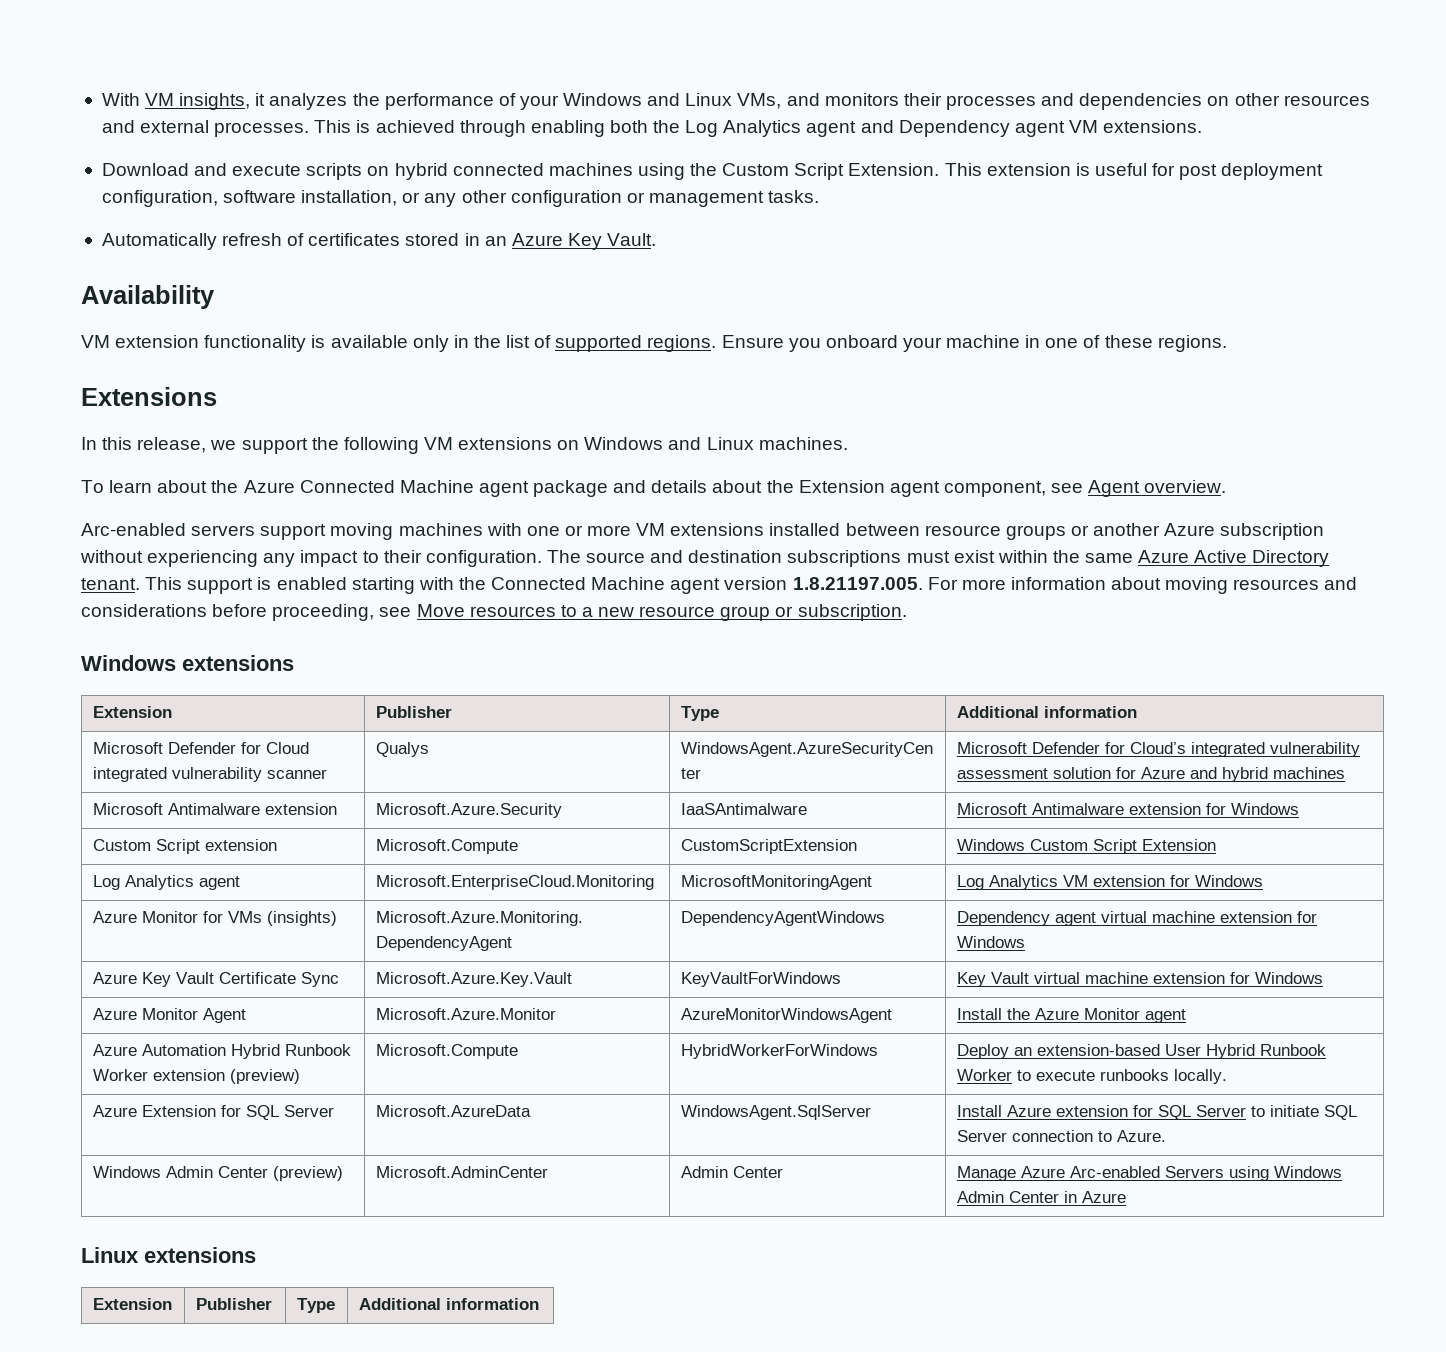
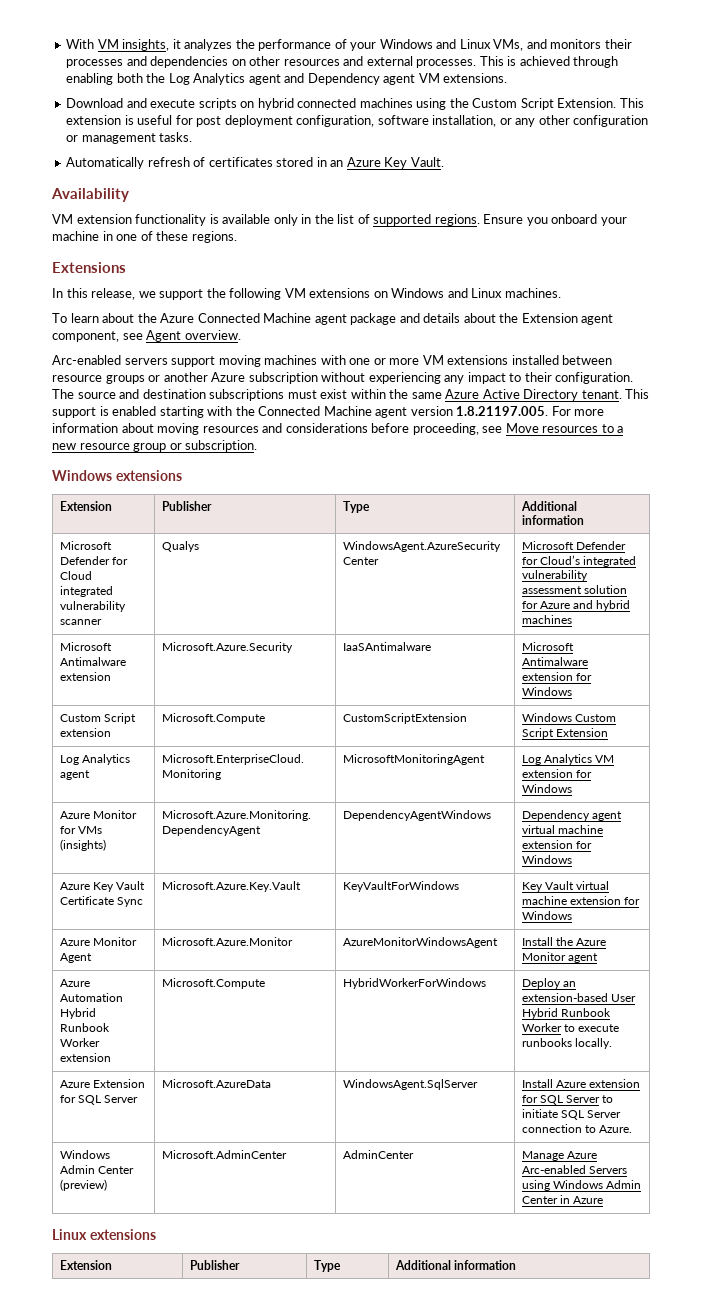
[229,1069,300,1084] (preview) -> (111, 1057) none
[680,1166,783,1178] Admin Center -> [342,1150,414,1159] AdminCenter

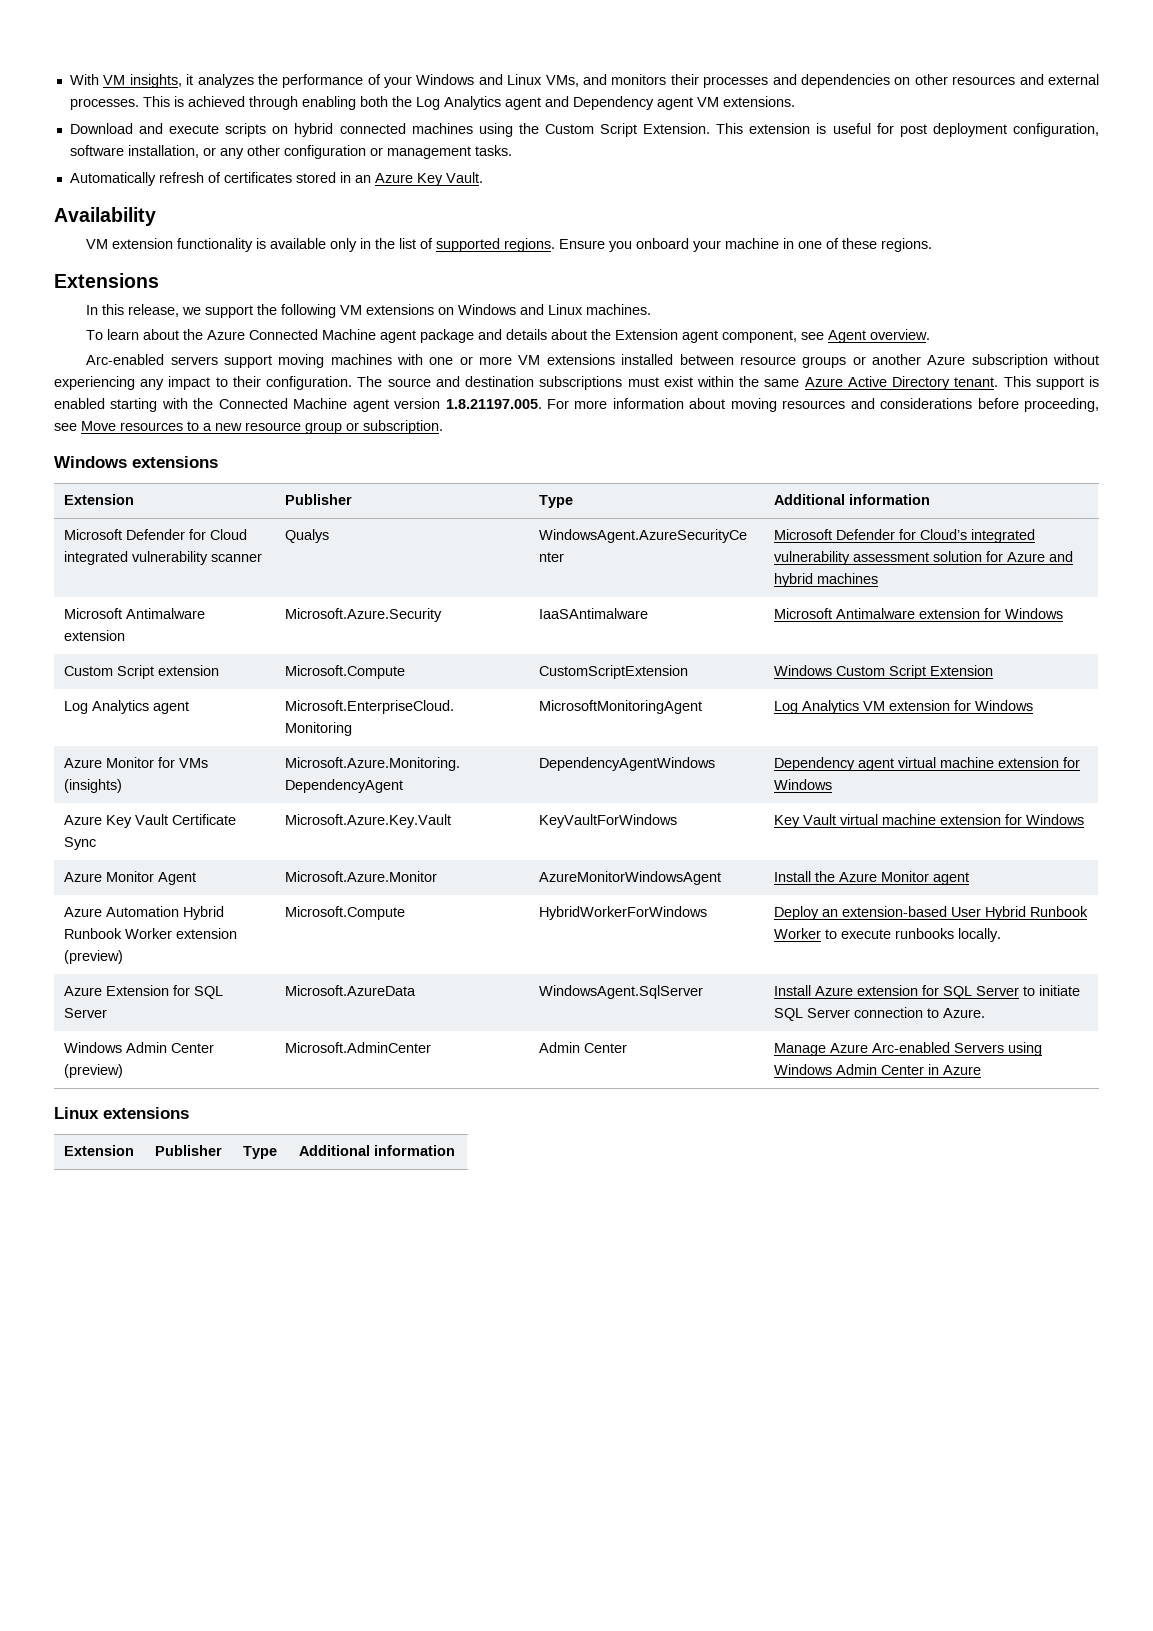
(111, 1057) none -> [64,950,124,964] (preview)
[342,1150,414,1159] AdminCenter -> [539,1042,628,1053] Admin Center

